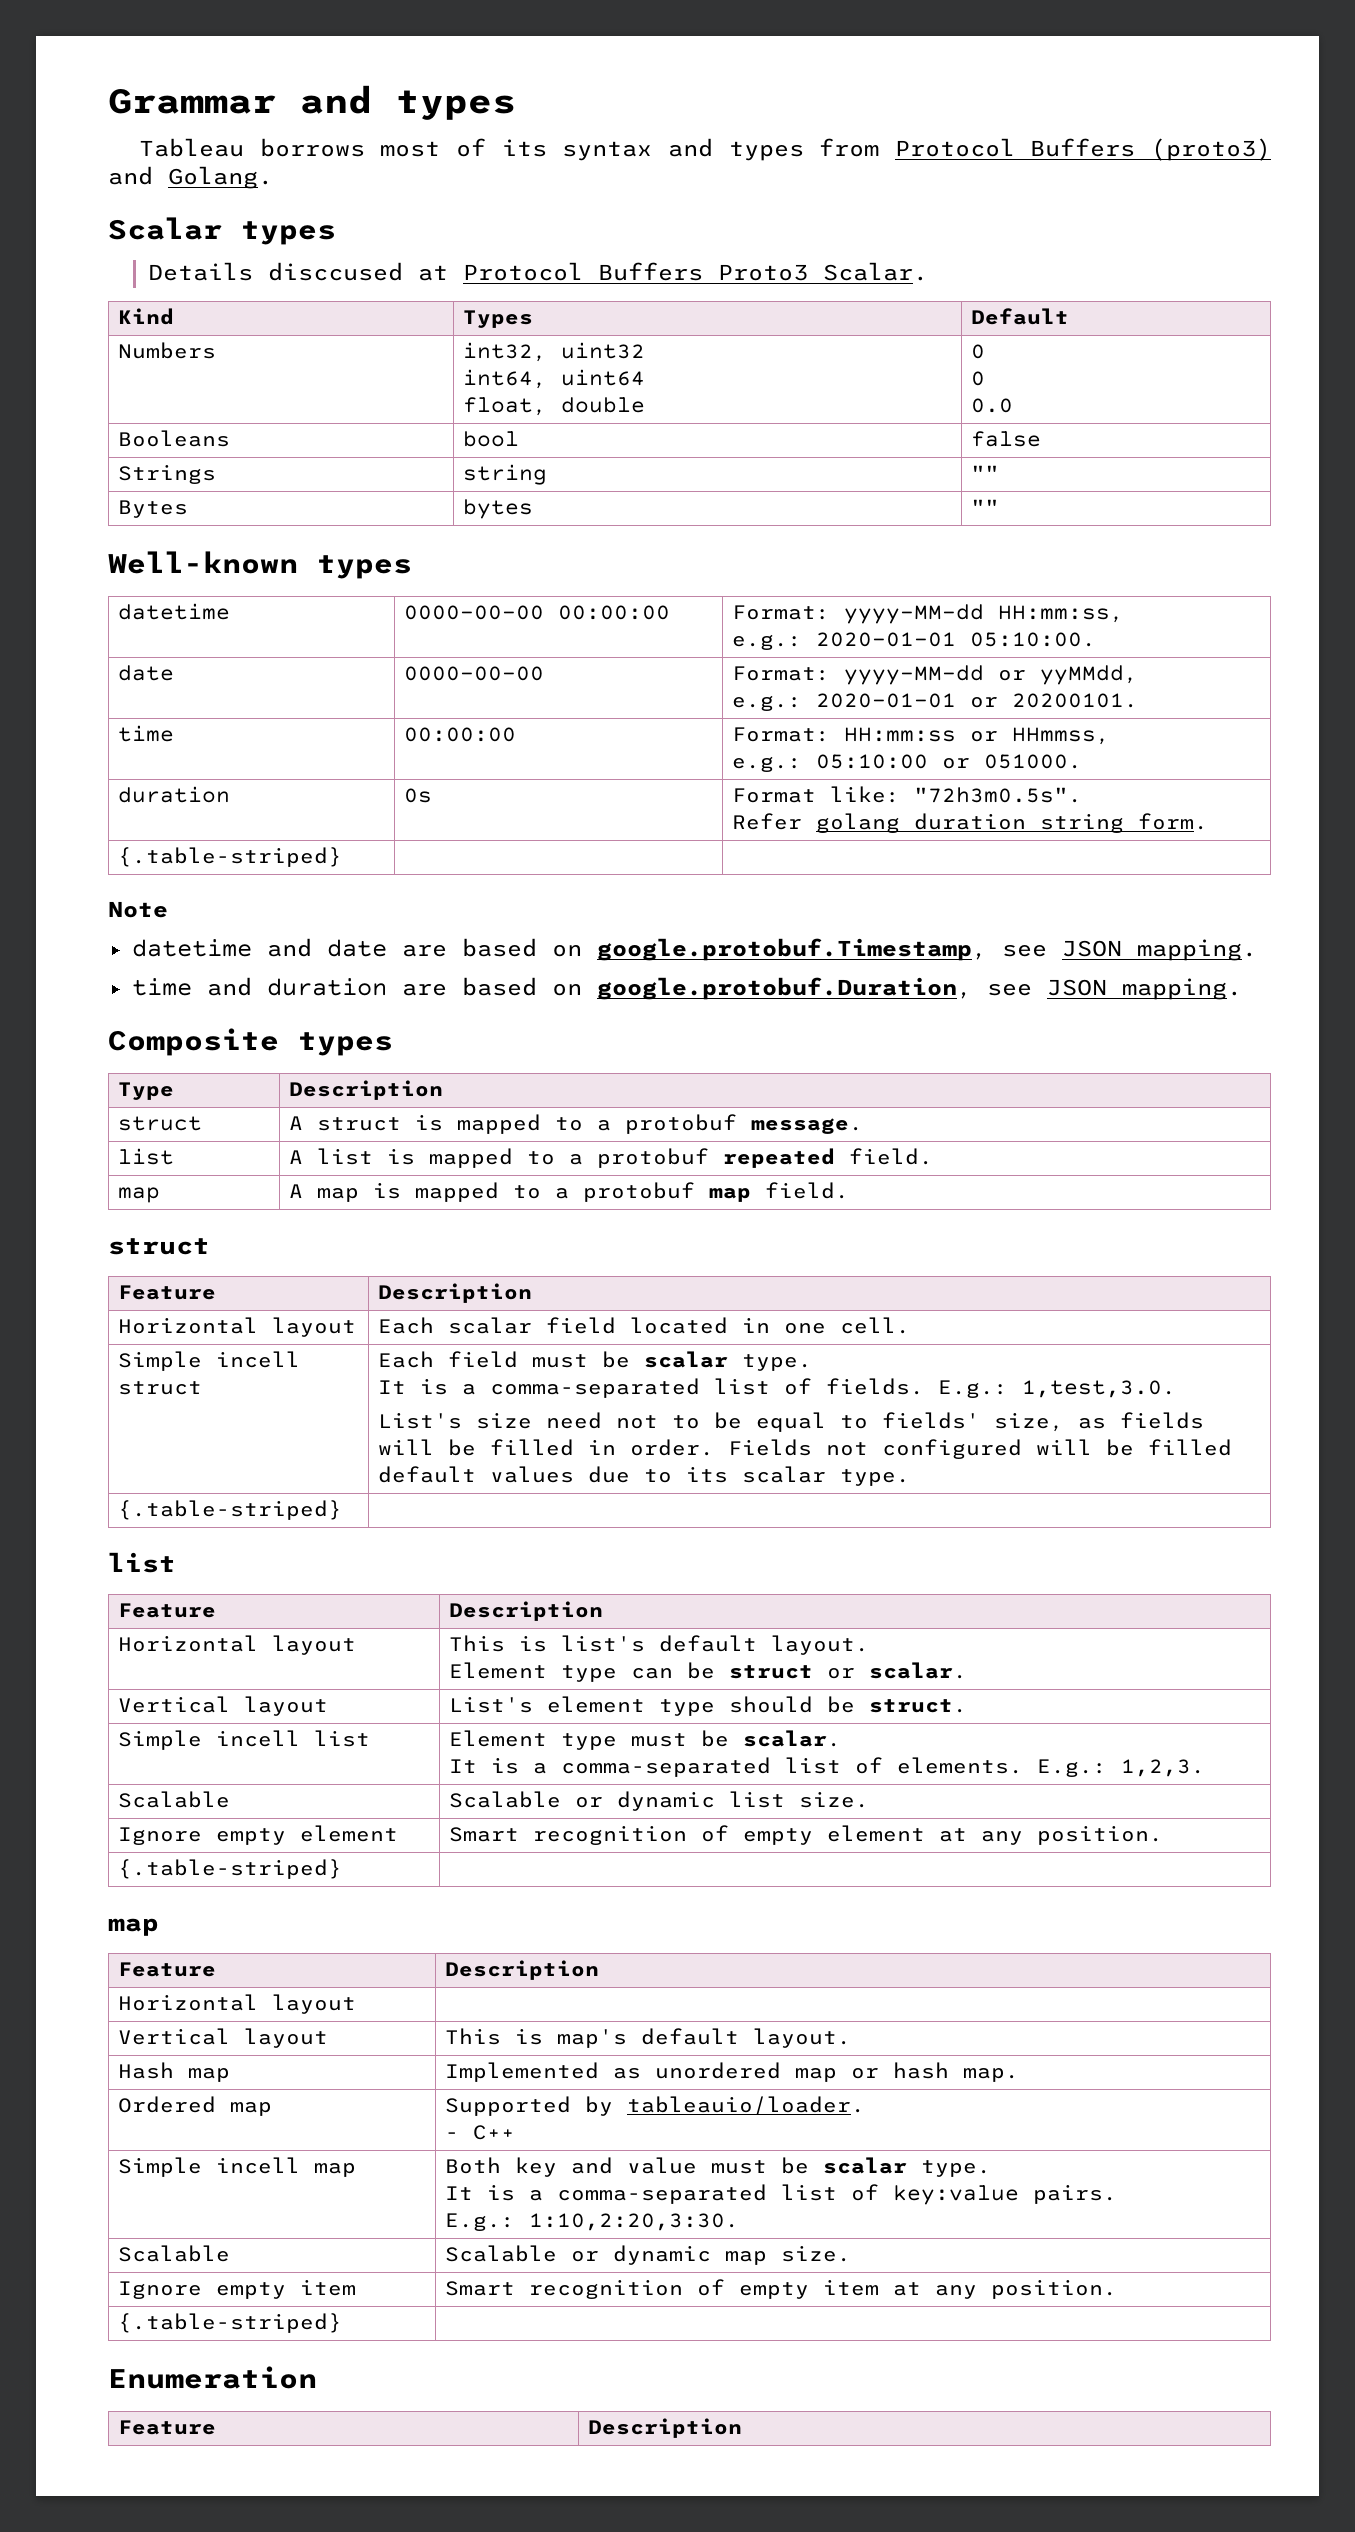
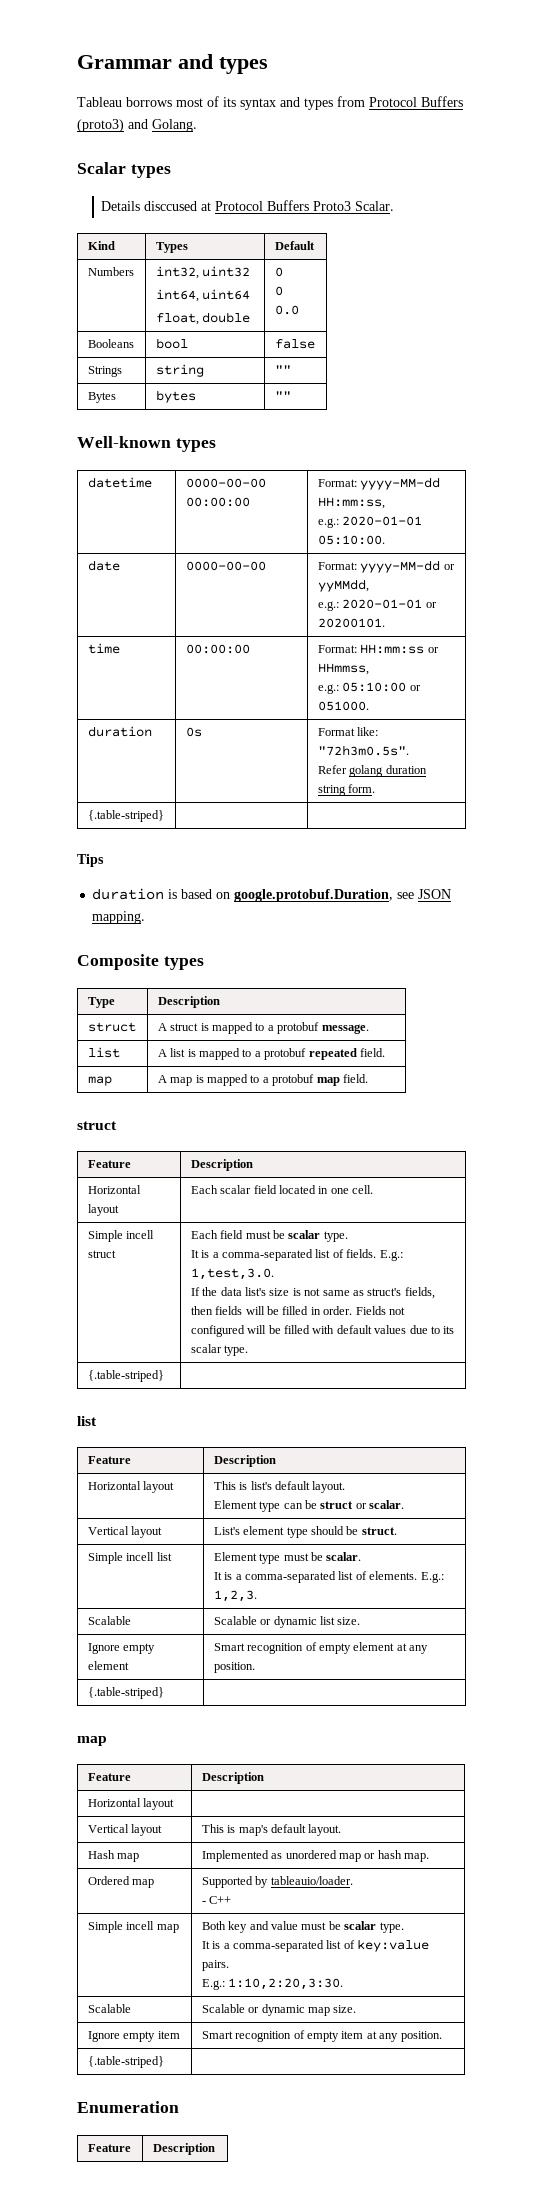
[108,901,168,918] [131,938,1257,961] [131,977,447,996] Note // datetime and date are based on google.protobuf.Timestamp, see JSON mapping. // time and duration are -> [77,854,104,867] [92,888,178,900] Tips // duration is
[378,1412,1107,1432] List's size need not to be equal to fields' size, as -> [190,1287,435,1299] [190,1306,213,1315] If the data list's size is not same as struct's fields, then
(1233, 1447) none -> [312,1325,335,1334] with

